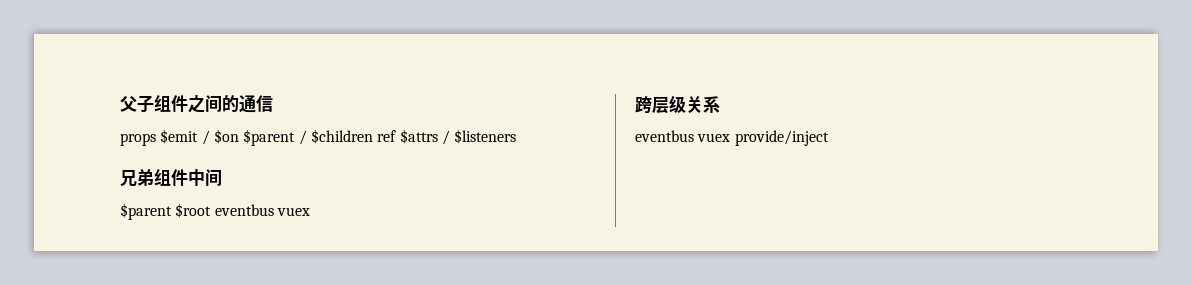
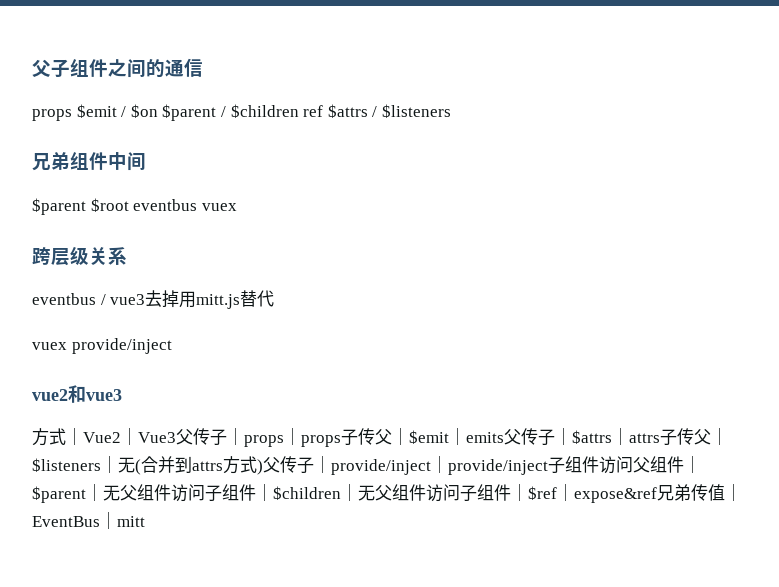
[697,130,829,146] vuex provide/inject -> [100,290,275,309] [32,338,172,354] [32,385,122,403] [32,428,728,447] [32,456,701,475] [32,484,742,503] [32,512,145,529] / vue3去掉用mitt.js替代 // vuex provide/inject // vue2和vue3 // 方式｜Vue2｜Vue3父传子｜props｜props子传父｜$emit｜emits父传子｜$attrs｜attrs子传父｜$listeners｜无(合并到attrs方式)父传子｜provide/inject｜provide/inject子组件访问父组件｜$parent｜无父组件访问子组件｜$children｜无父组件访问子组件｜$ref｜expose&ref兄弟传值｜EventBus｜mitt

